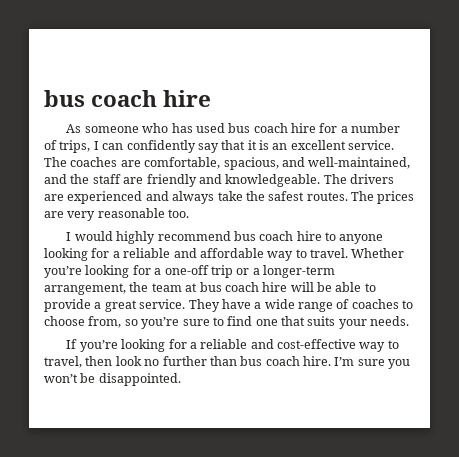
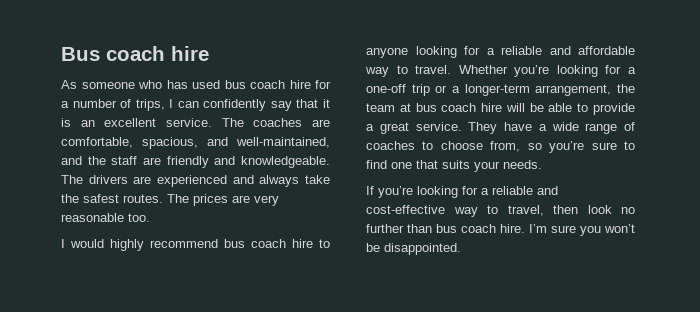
[44,90,85,107] bus -> [61,47,100,61] Bus

